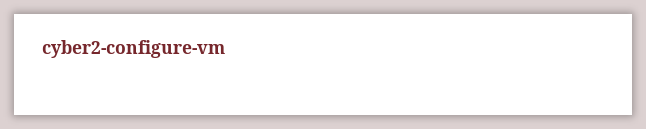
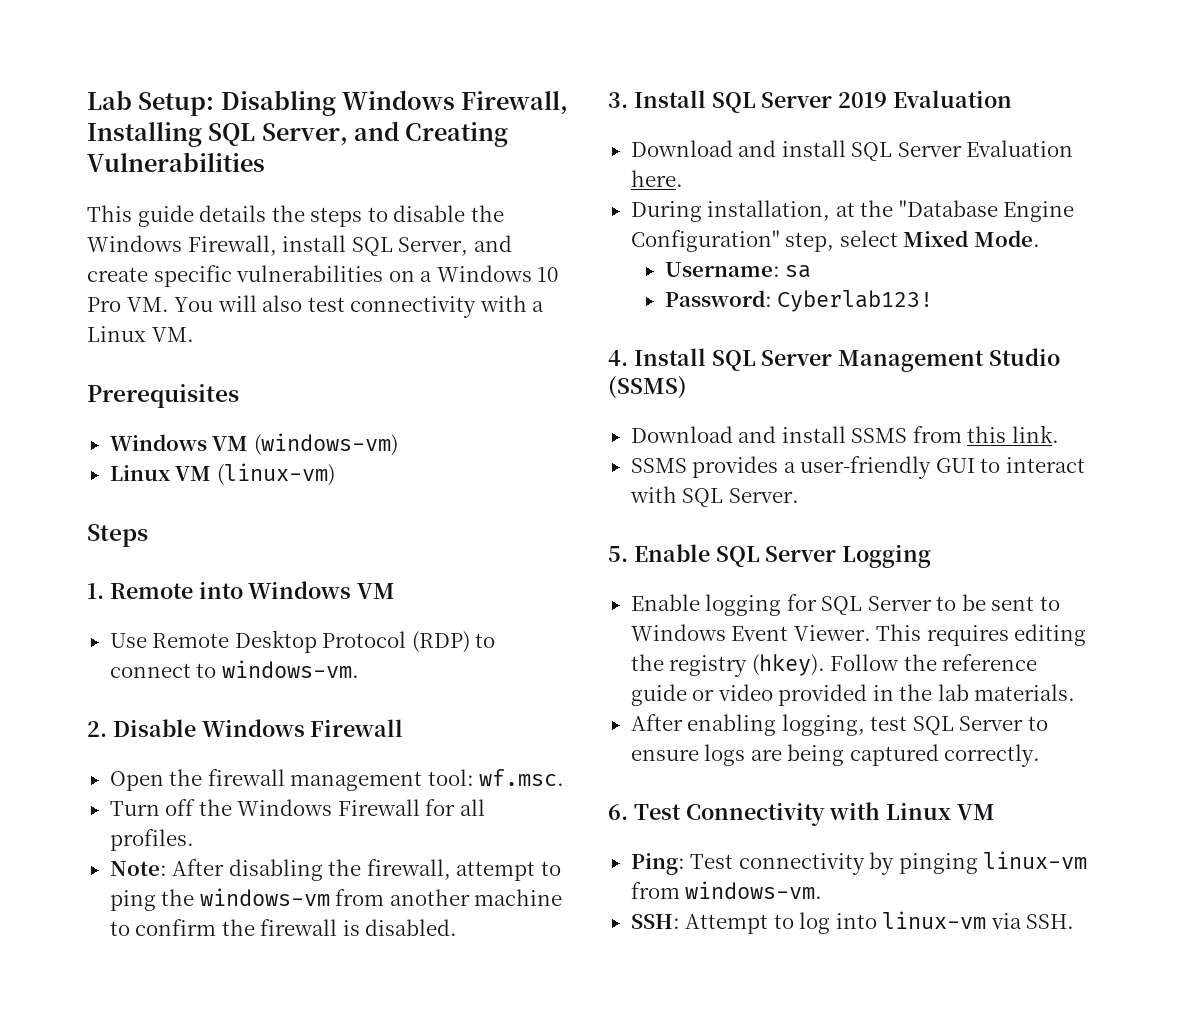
[42,40,225,58] cyber2-configure-vm -> [87,90,569,116] [87,121,509,147] [87,152,265,172] [87,205,504,227] [87,235,512,256] [87,265,559,287] [87,295,545,318] [87,326,194,342] [87,384,239,408] [109,433,398,456] [109,463,335,486] [87,524,148,547] [87,581,396,599] [109,630,496,653] [109,660,359,678] [87,719,404,737] [109,769,565,791] [109,799,485,816] [109,829,194,851] [109,859,561,881] [109,888,563,911] [109,919,458,936] [608,90,1013,113] [630,140,1074,161] [630,170,683,187] [630,200,1075,222] [630,230,1040,252] [664,262,812,278] [664,290,934,312] [608,348,1061,372] [608,376,687,399] [630,425,1059,443] [630,456,1085,479] [629,486,799,507] [608,544,932,568] [630,594,1060,616] [630,624,1087,646] [630,654,1038,677] [630,684,1076,706] [630,714,1048,736] [630,744,1041,767] [608,802,996,826] [630,851,1088,875] [630,881,823,899] [630,911,1075,934] Lab Setup: Disabling Windows Firewall, Installing SQL Server, and Creating Vulnerabilities // This guide details the steps to disable the Windows Firewall, install SQL Server, and create specific vulnerabilities on a Windows 10 Pro VM. You will also test connectivity with a Linux VM. // Prerequisites // Windows VM (windows-vm) // Linux VM (linux-vm) // Steps // 1. Remote into Windows VM // Use Remote Desktop Protocol (RDP) to connect to windows-vm. // 2. Disable Windows Firewall // Open the firewall management tool: wf.msc. // Turn off the Windows Firewall for all profiles. // Note: After disabling the firewall, attempt to ping the windows-vm from another machine to confirm the firewall is disabled. // 3. Install SQL Server 2019 Evaluation // Download and install SQL Server Evaluation here. // During installation, at the "Database Engine Configuration" step, select Mixed Mode. // Username: sa // Password: Cyberlab123! // 4. Install SQL Server Management Studio (SSMS) // Download and install SSMS from this link. // SSMS provides a user-friendly GUI to interact with SQL Server. // 5. Enable SQL Server Logging // Enable logging for SQL Server to be sent to Windows Event Viewer. This requires editing the registry (hkey). Follow the reference guide or video provided in the lab materials. // After enabling logging, test SQL Server to ensure logs are being captured correctly. // 6. Test Connectivity with Linux VM // Ping: Test connectivity by pinging linux-vm from windows-vm. // SSH: Attempt to log into linux-vm via SSH.

